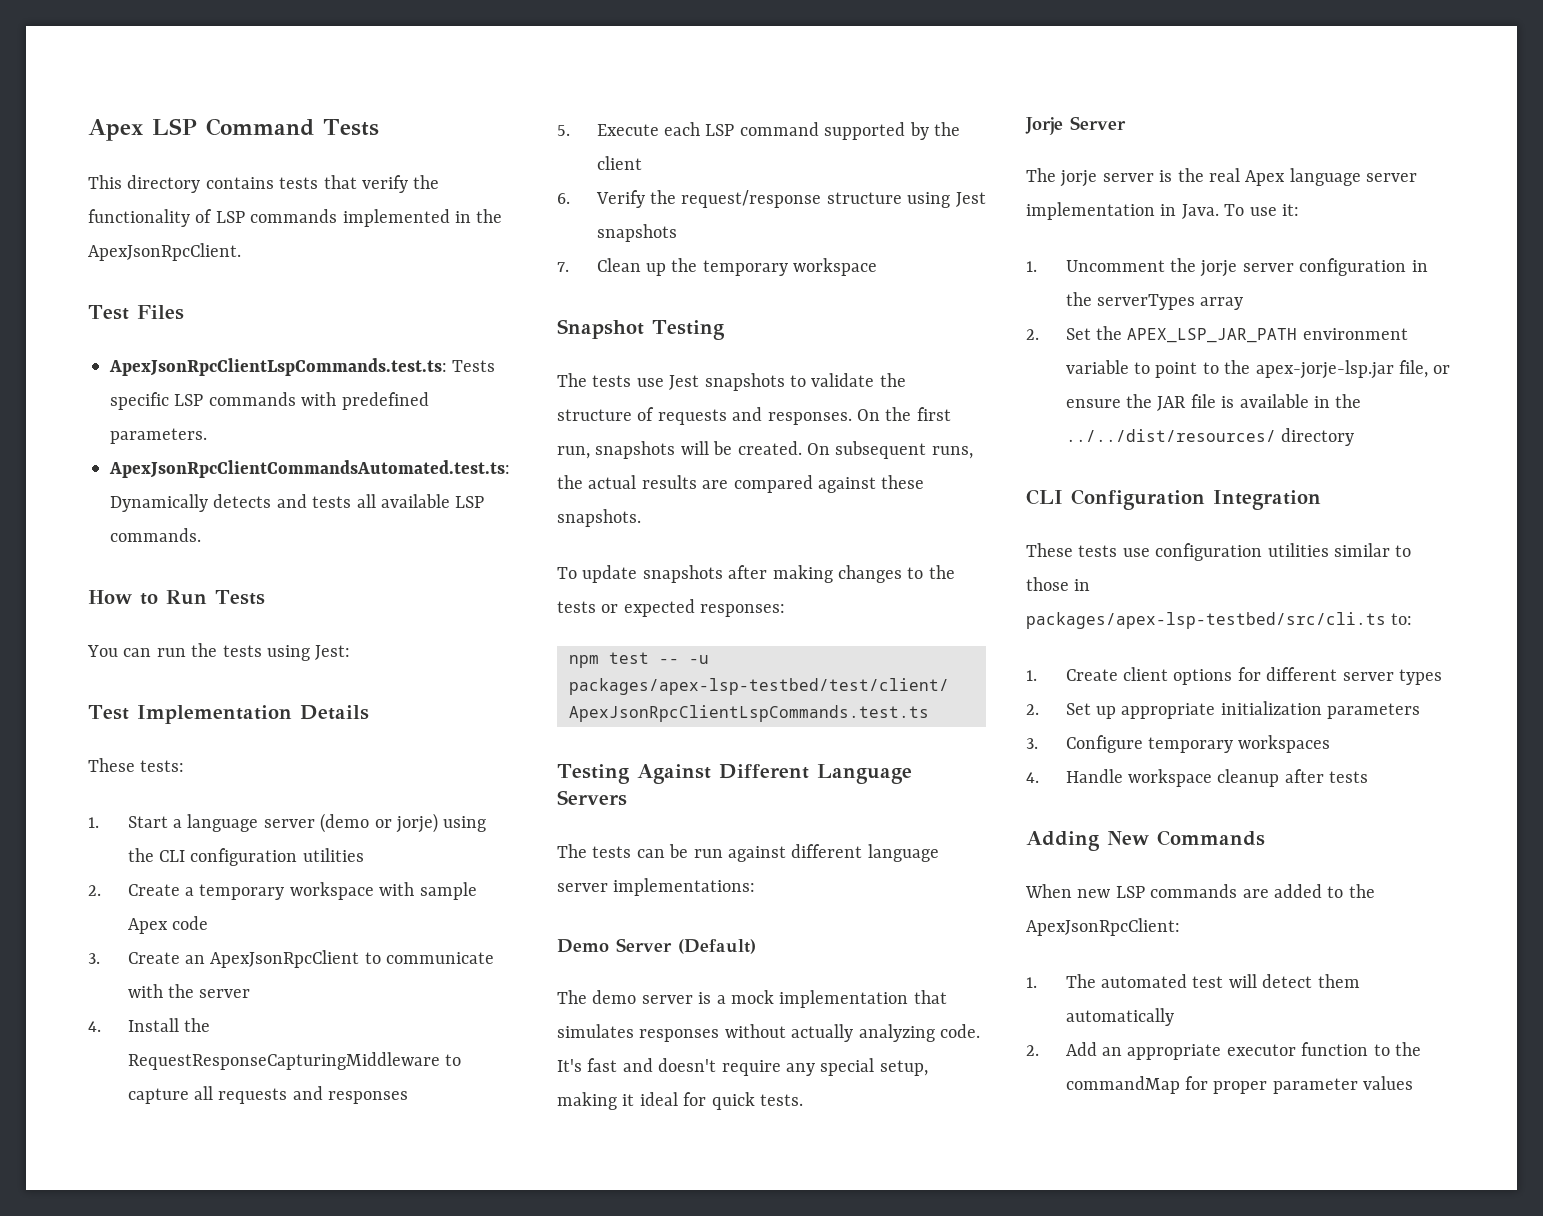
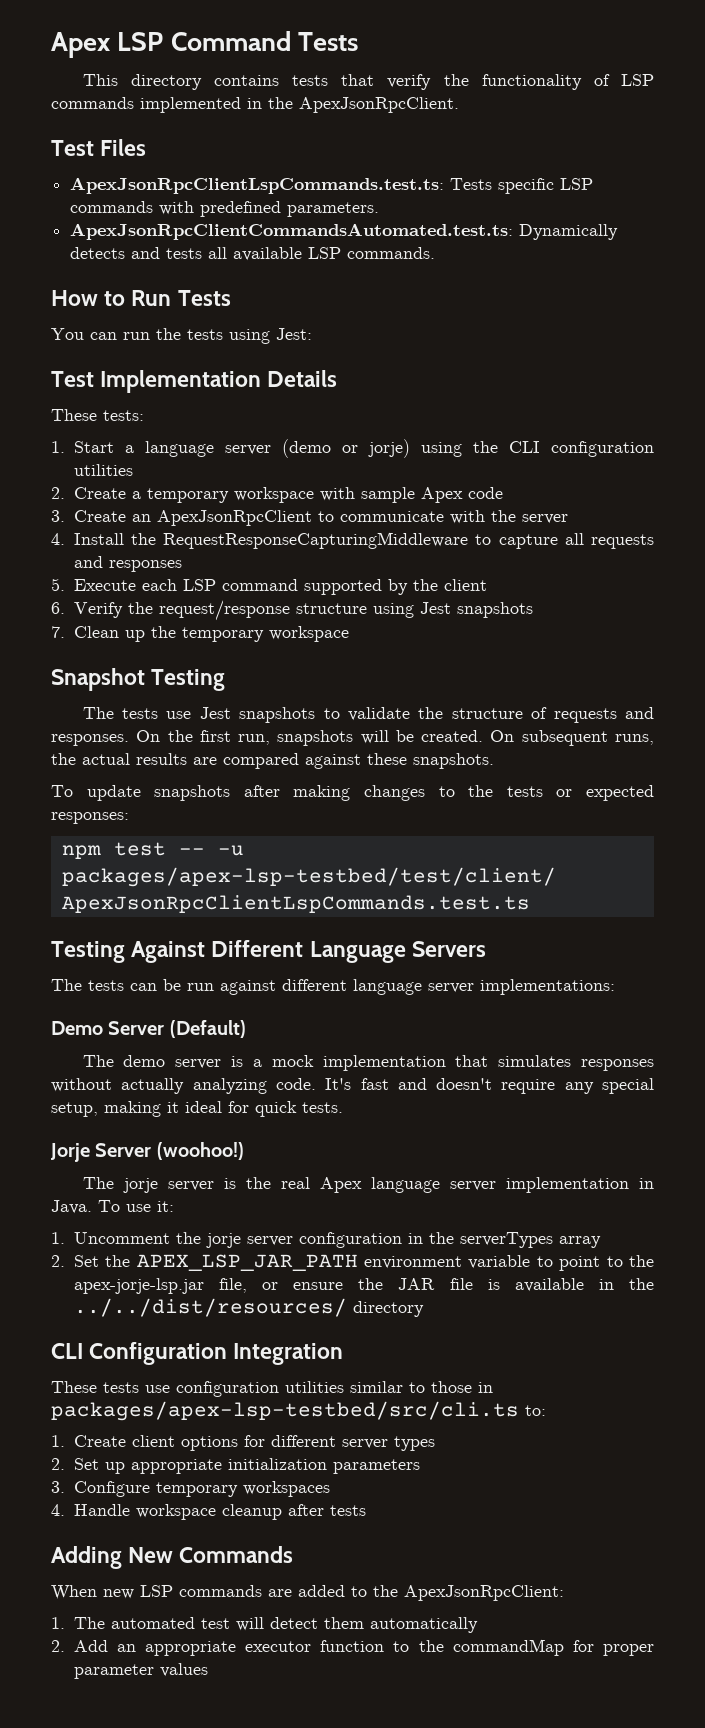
(1126, 123) none -> [156,1142,244,1160] (woohoo!)

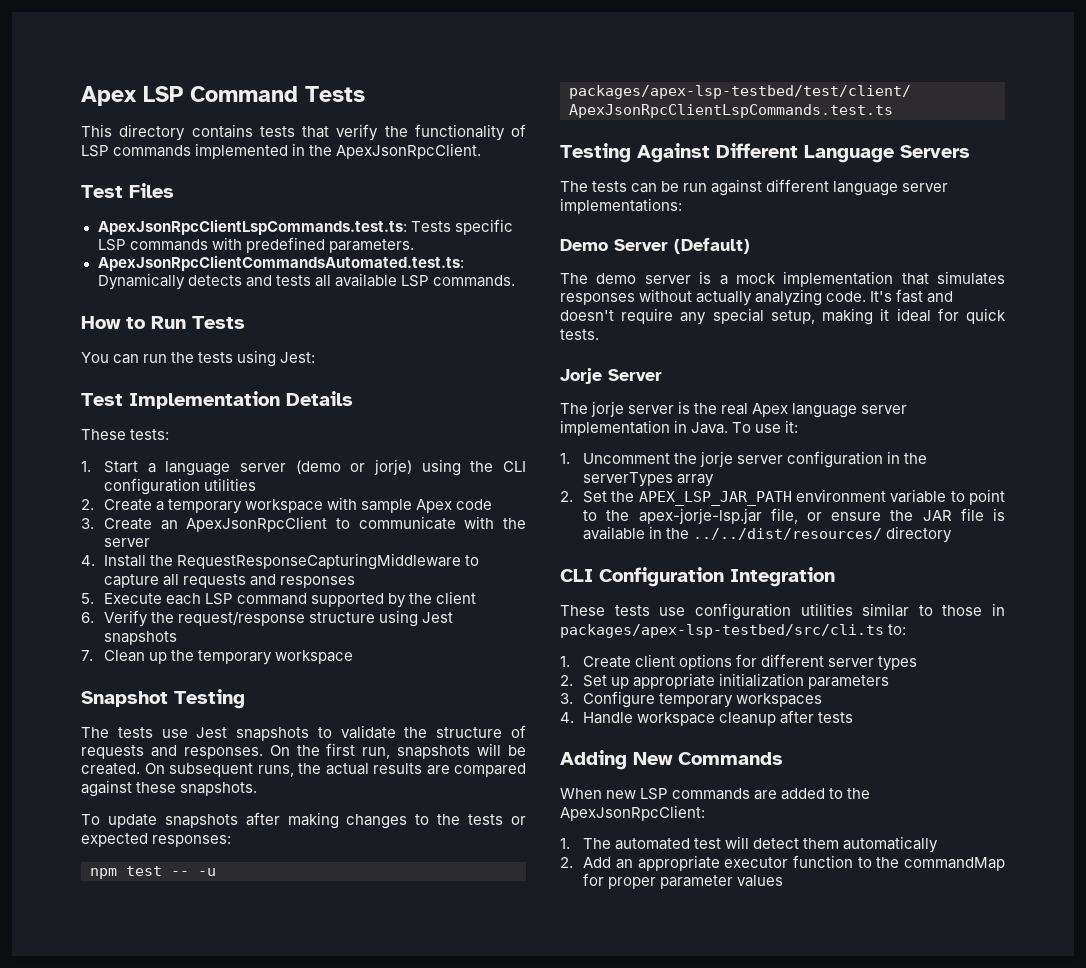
[156,1142,244,1160] (woohoo!) -> (662, 375) none

